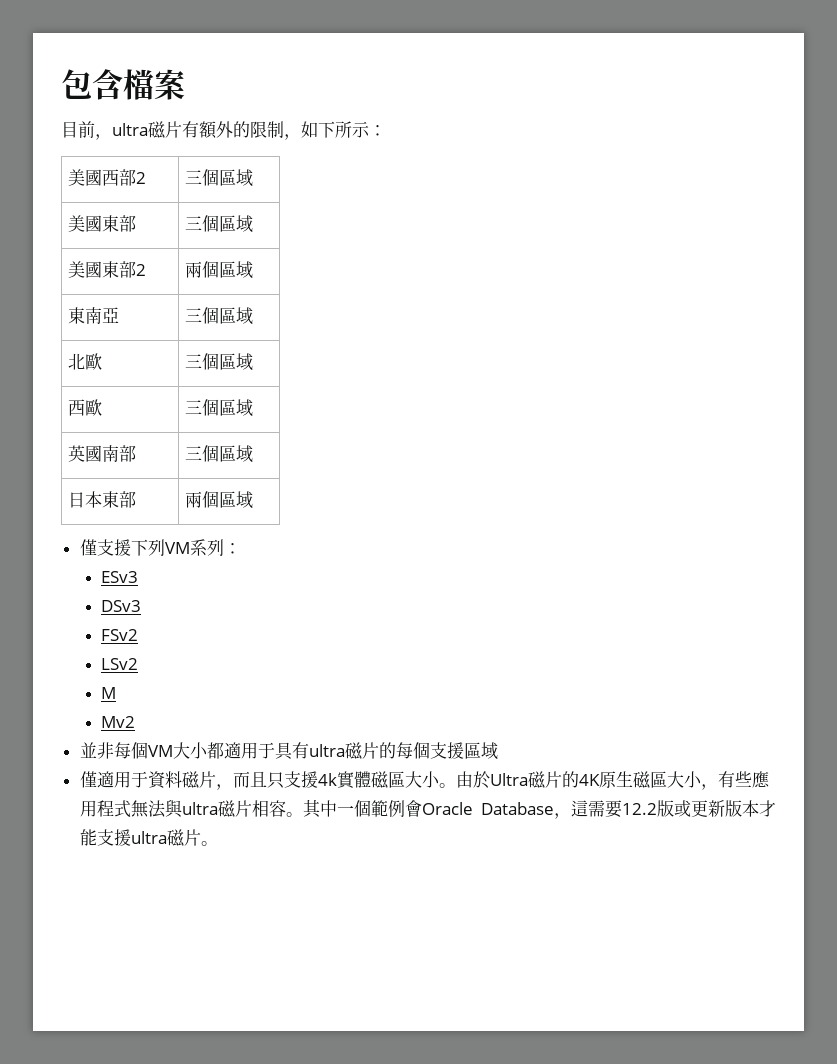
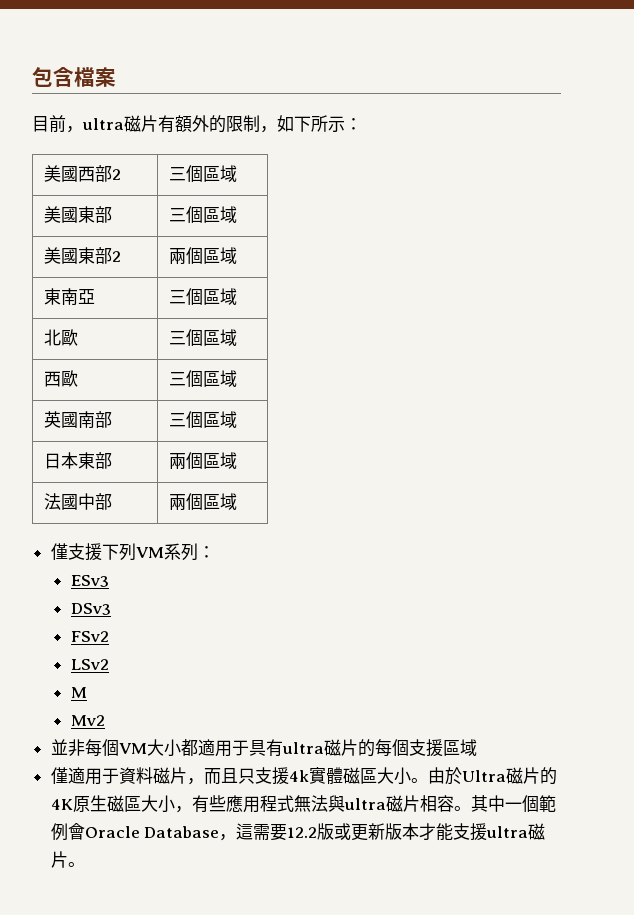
(254, 500) none -> [43,493,112,510] [168,493,237,510] // 法國中部 | 兩個區域

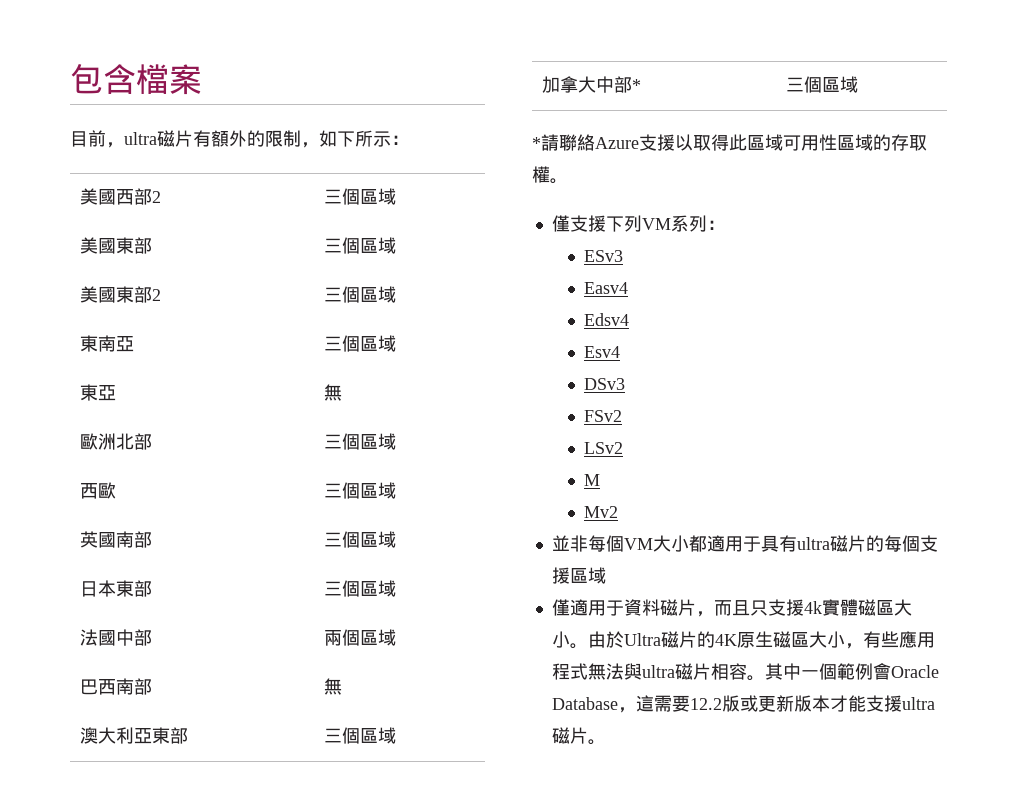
[168,248,186,264] 兩 -> [323,287,342,302] 三
[43,329,78,346] 北歐 -> [79,384,116,401] [323,384,342,401] [79,433,152,450] 東亞 | 無 // 歐洲北部
[168,453,186,469] 兩 -> [323,581,342,596] 三
(237, 501) none -> [79,678,152,695] [323,678,342,695] [79,727,188,744] [323,727,396,744] [541,76,641,93] [785,76,858,93] [532,134,927,151] [532,166,568,184] // 巴西南部 | 無 // 澳大利亞東部 | 三個區域 // 加拿大中部* | 三個區域 // *請聯絡Azure支援以取得此區域可用性區域的存取權。
(109, 581) none -> [584,282,629,294] [584,313,630,326] [584,346,621,358] // Easv4 // Edsv4 // Esv4

